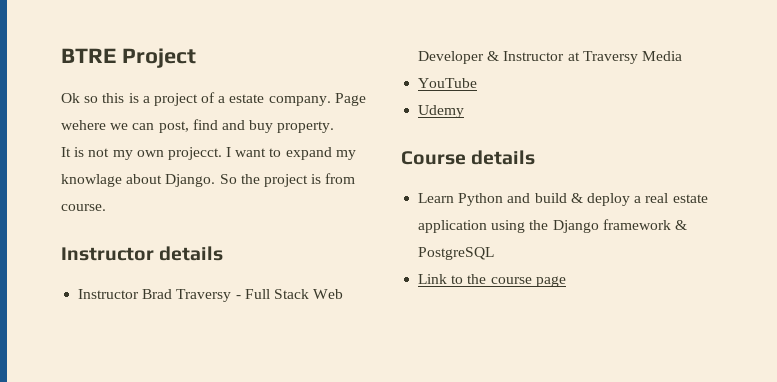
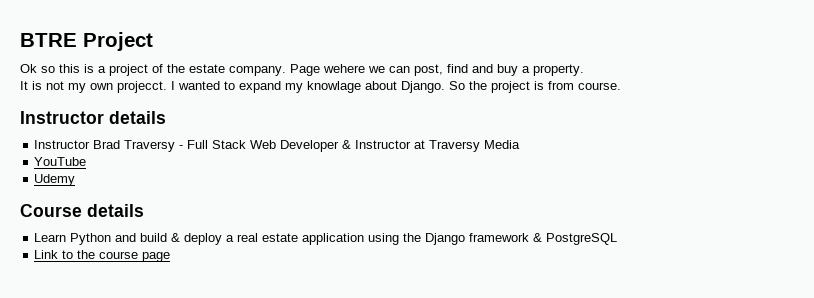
[218,96,226,103] a -> [167,64,185,73] the
(274, 126) none -> [522,66,530,73] a
[235,148,267,157] want -> [178,81,220,90] wanted

